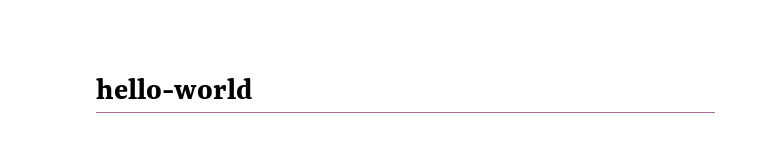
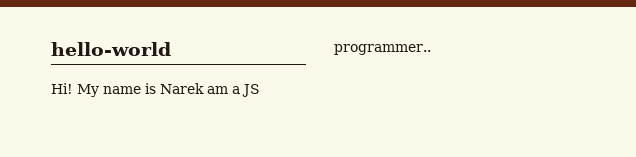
(253, 88) none -> [51,83,260,97] [334,44,431,55] // Hi! My name is Narek am a JS programmer..

